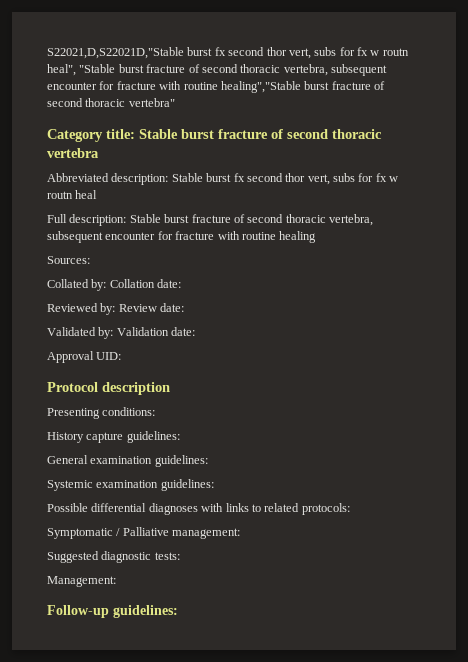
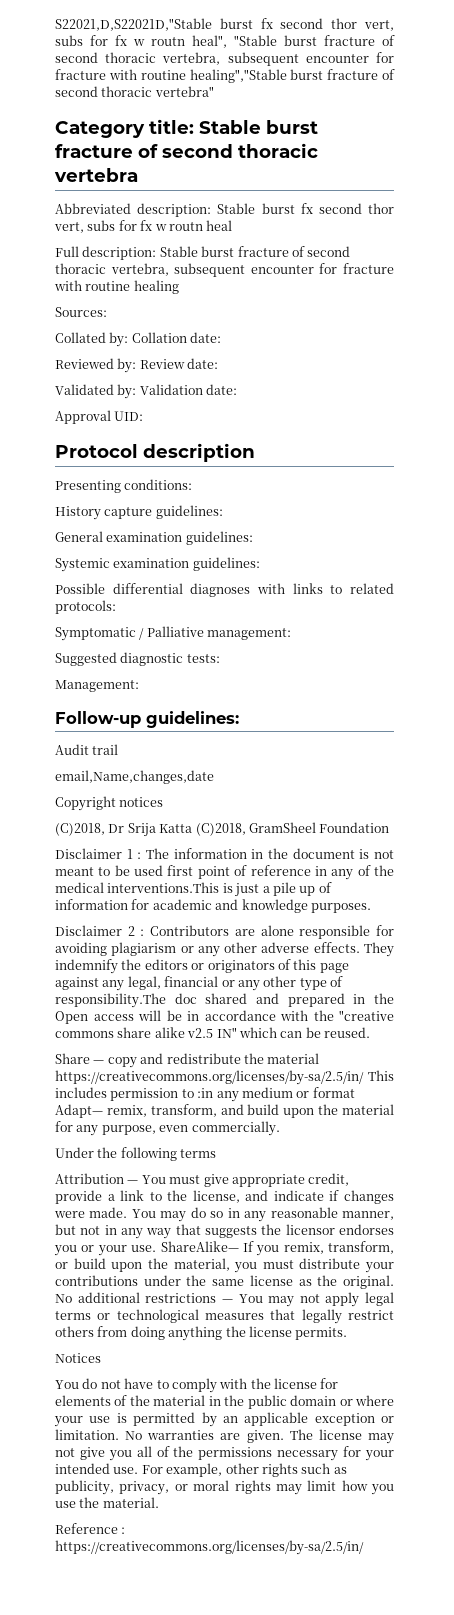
(178, 611) none -> [55,744,119,755] [55,770,214,784] [55,796,164,811] [55,822,390,837] [55,848,394,859] [55,865,395,880] [55,882,332,897] [55,899,371,913] [55,925,394,939] [55,942,394,957] [55,959,349,974] [55,976,343,991] [55,993,394,1008] [55,1010,394,1024] [55,1027,370,1038] [55,1053,320,1068] [55,1070,394,1085] [55,1087,355,1102] [55,1104,394,1118] [55,1121,280,1136] [55,1147,217,1161] [55,1173,350,1187] [55,1190,394,1204] [54,1207,395,1222] [55,1224,394,1239] [54,1241,394,1256] [55,1258,394,1273] [55,1275,394,1289] [55,1292,394,1307] [55,1309,395,1324] [55,1326,348,1341] [55,1353,101,1363] [55,1378,339,1393] [55,1395,395,1409] [54,1412,394,1427] [55,1429,394,1444] [55,1446,394,1461] [55,1463,347,1477] [55,1480,394,1495] [55,1497,159,1508] [55,1523,126,1534] [55,1540,364,1555] // Audit trail // email,Name,changes,date // Copyright notices // (C)2018, Dr Srija Katta (C)2018, GramSheel Foundation // Disclaimer 1 : The information in the document is not meant to be used first point of reference in any of the medical interventions.This is just a pile up of information for academic and knowledge purposes. // Disclaimer 2 : Contributors are alone responsible for avoiding plagiarism or any other adverse effects. They indemnify the editors or originators of this page against any legal, financial or any other type of responsibility.The doc shared and prepared in the Open access will be in accordance with the "creative commons share alike v2.5 IN" which can be reused. // Share — copy and redistribute the material https://creativecommons.org/licenses/by-sa/2.5/in/ This includes permission to :in any medium or format Adapt— remix, transform, and build upon the material for any purpose, even commercially. // Under the following terms // Attribution — You must give appropriate credit, provide a link to the license, and indicate if changes were made. You may do so in any reasonable manner, but not in any way that suggests the licensor endorses you or your use. ShareAlike— If you remix, transform, or build upon the material, you must distribute your contributions under the same license as the original. No additional restrictions — You may not apply legal terms or technological measures that legally restrict others from doing anything the license permits. // Notices // You do not have to comply with the license for elements of the material in the public domain or where your use is permitted by an applicable exception or limitation. No warranties are given. The license may not give you all of the permissions necessary for your intended use. For example, other rights such as publicity, privacy, or moral rights may limit how you use the material. // Reference : https://creativecommons.org/licenses/by-sa/2.5/in/

